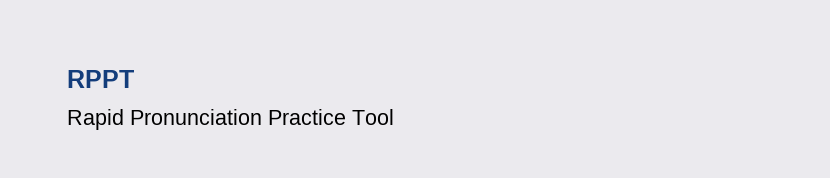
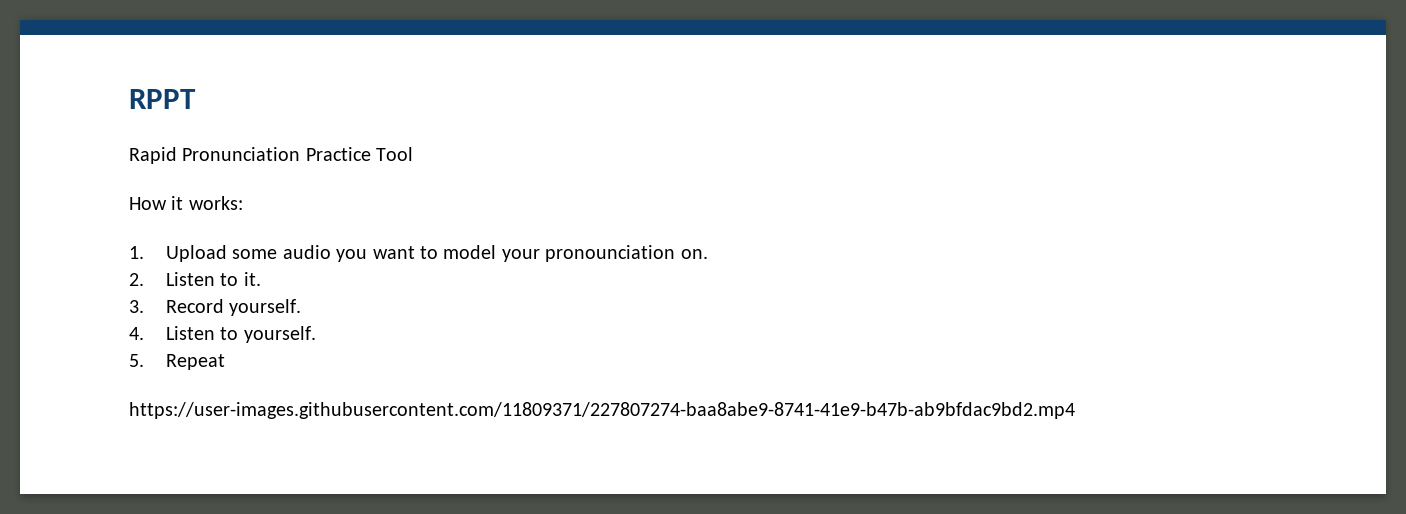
(394, 117) none -> [129,196,243,210] [129,245,708,262] [129,272,261,286] [129,299,302,316] [129,326,316,343] [129,354,226,370] [129,402,1075,419] // How it works: // 1. Upload some audio you want to model your pronounciation on. // 2. Listen to it. // 3. Record yourself. // 4. Listen to yourself. // 5. Repeat // https://user-images.githubusercontent.com/11809371/227807274-baa8abe9-8741-41e9-b47b-ab9bfdac9bd2.mp4

